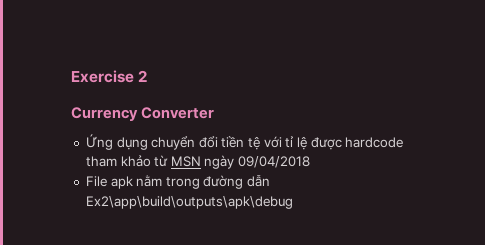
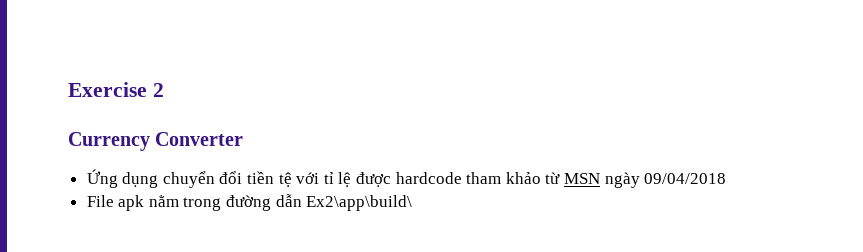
[85,196,293,209] Ex2\app\build\outputs\apk\debug -> [306,195,413,211] Ex2\app\build\

